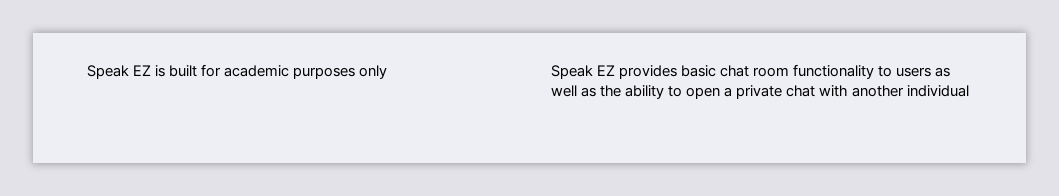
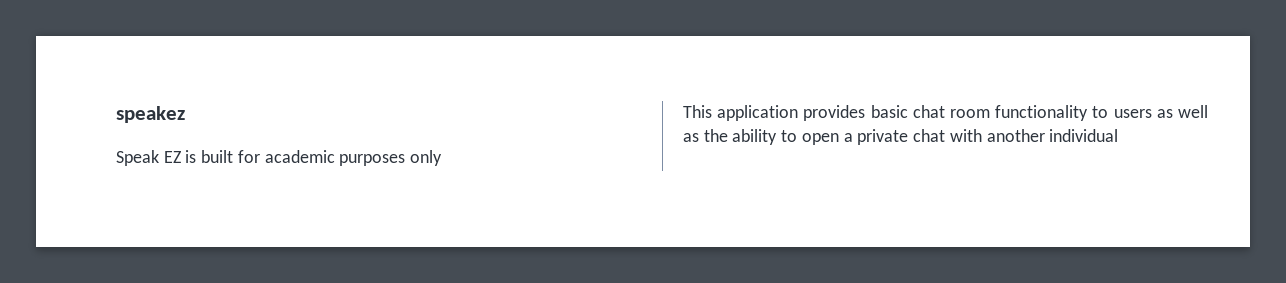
(87, 72) none -> [116,106,185,123] speakez //
[551,65,616,79] Speak EZ -> [683,105,799,121] This application

